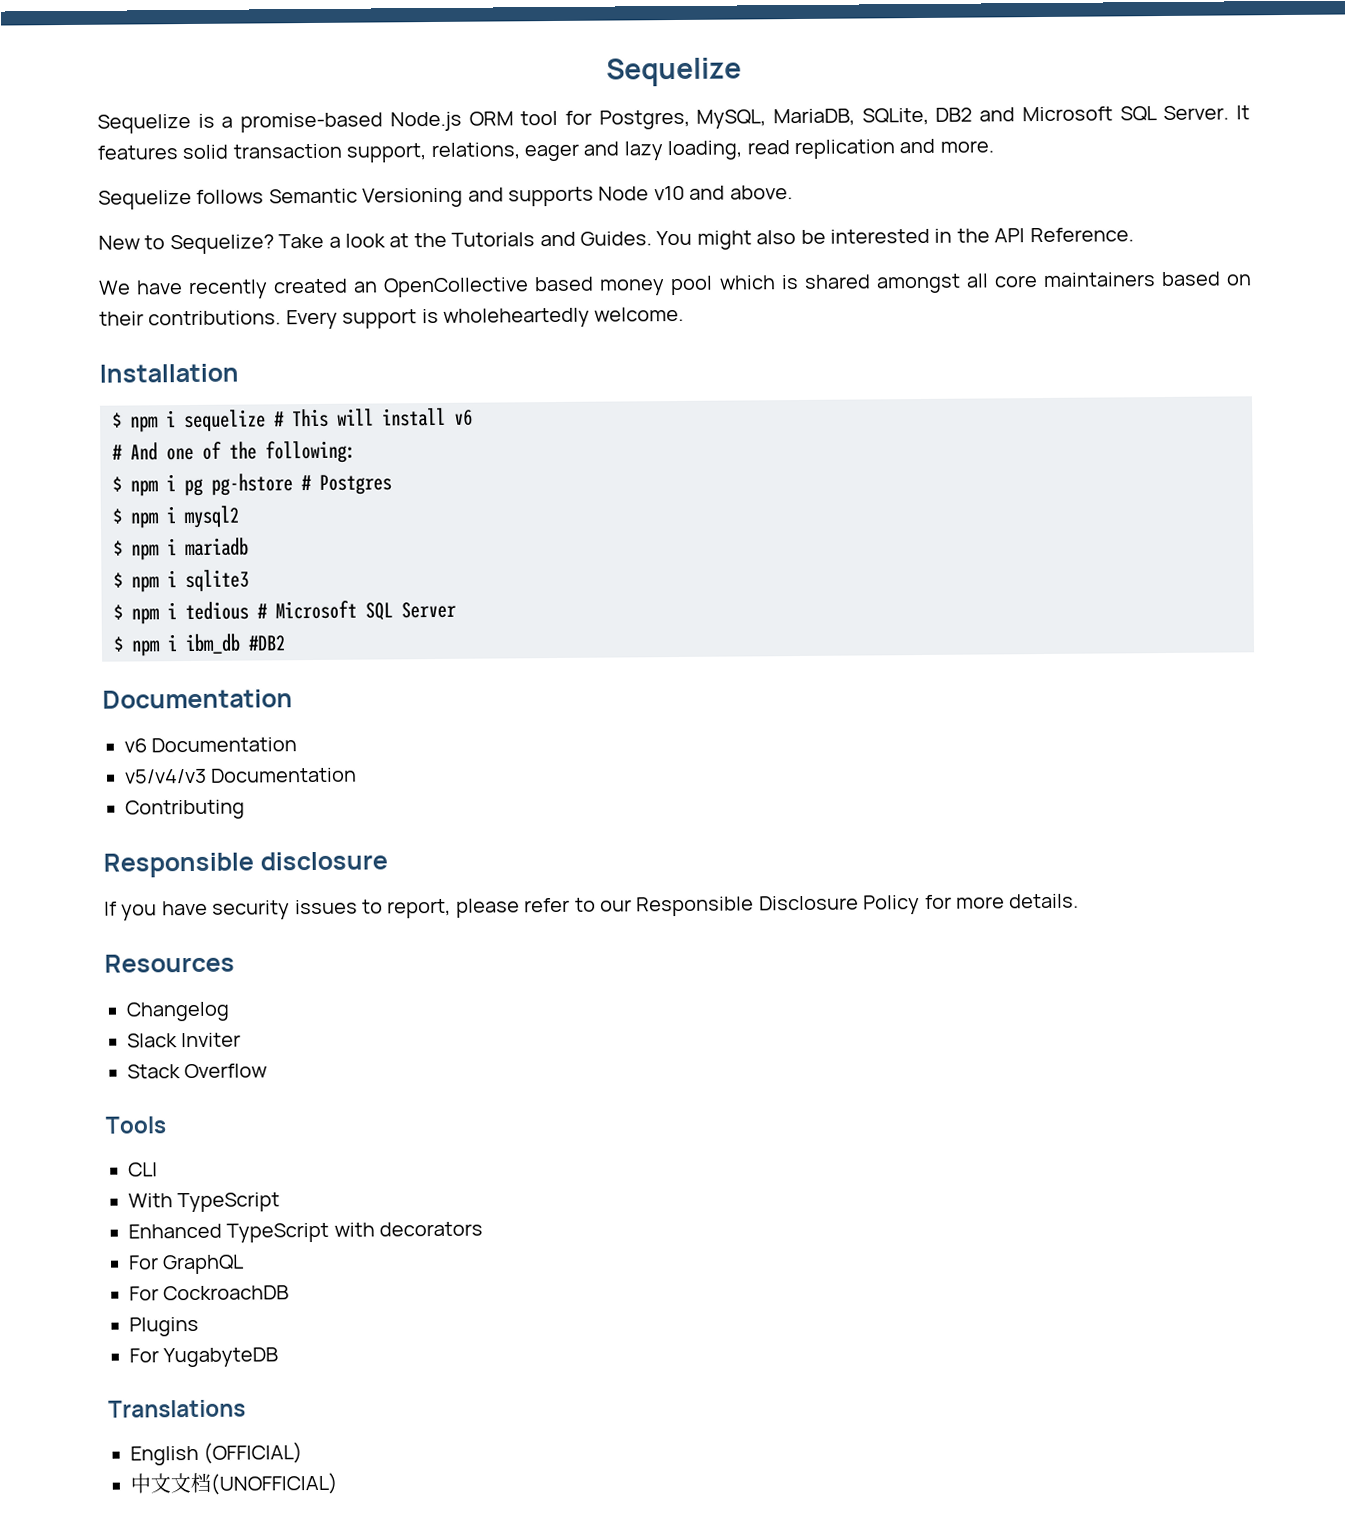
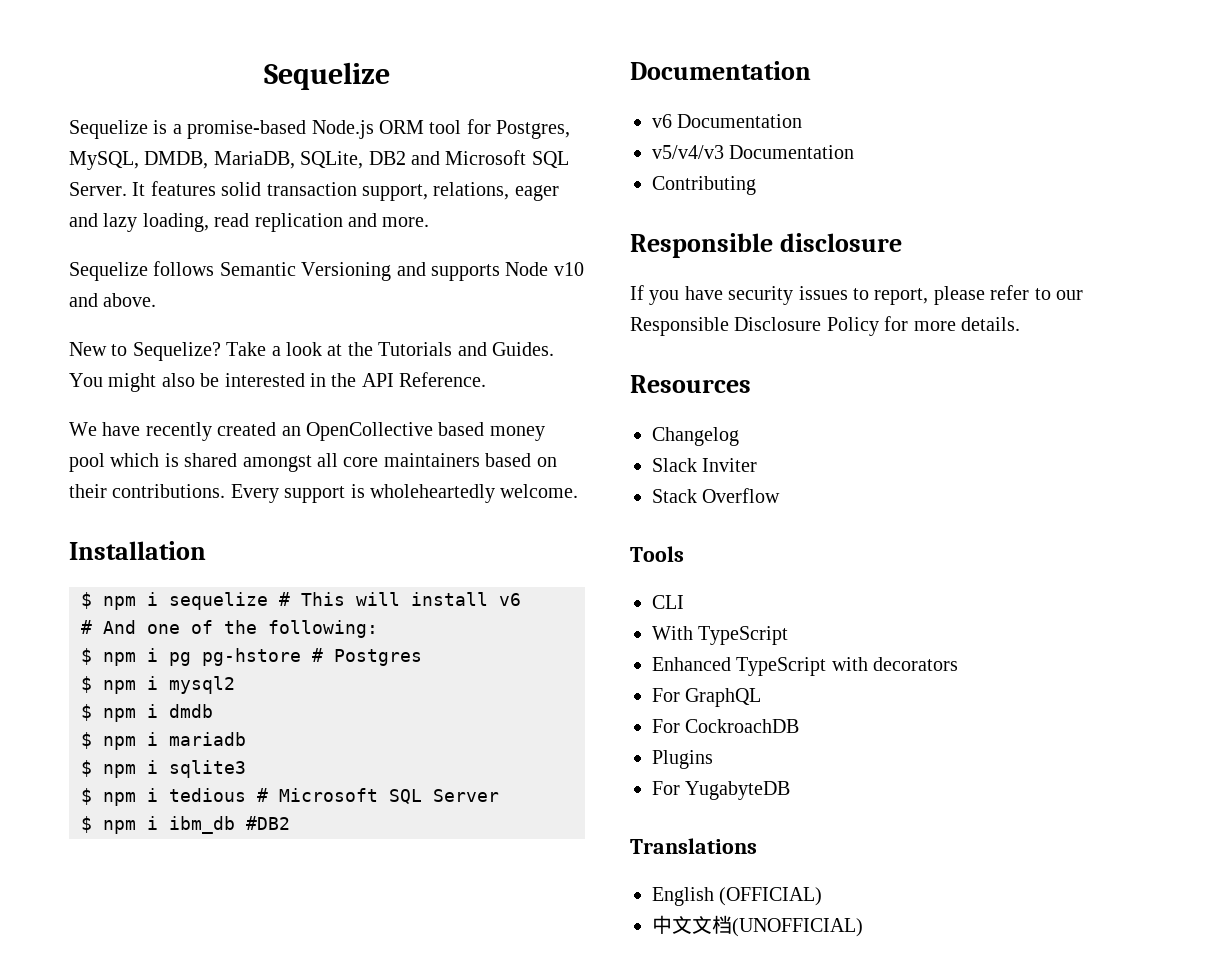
(767, 119) none -> [144,151,209,169] DMDB,
(239, 517) none -> [81,704,213,722] // $ npm i dmdb

